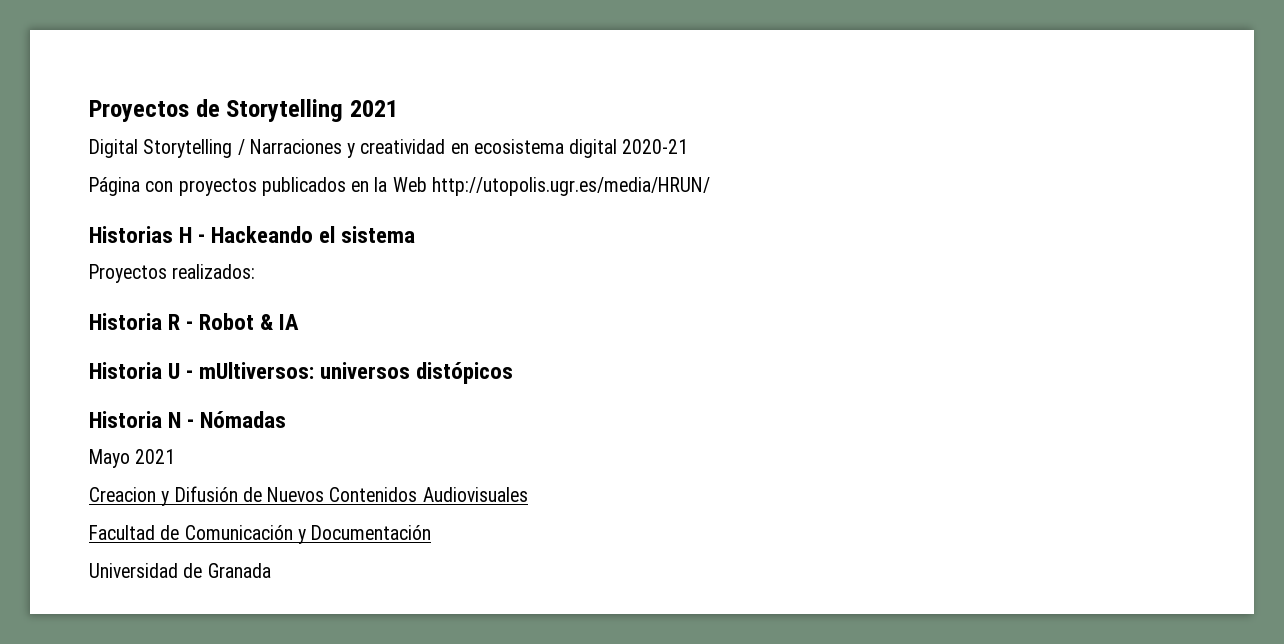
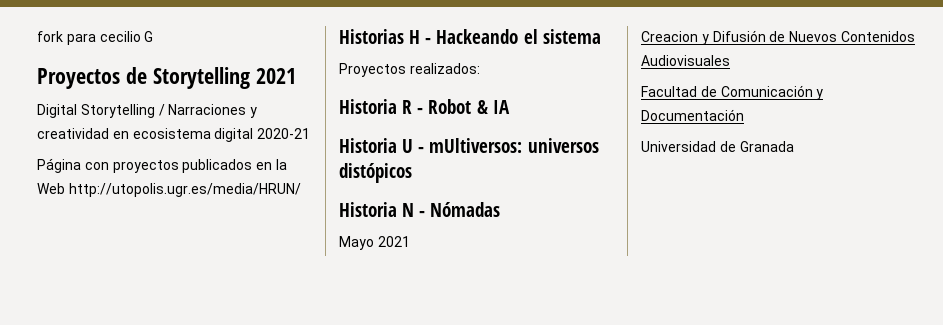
(89, 111) none -> [37,31,154,45] fork para cecilio G //

